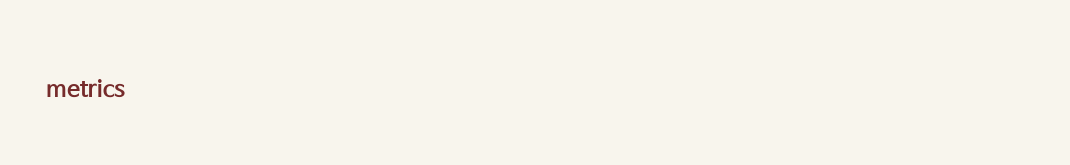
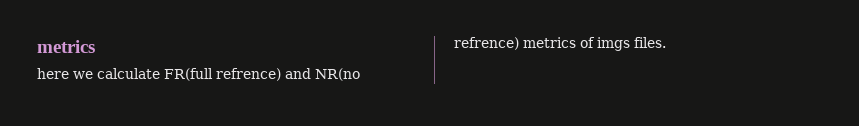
[46,79,125,98] metrics -> [37,40,95,53] [37,68,360,81] [454,37,666,51] metrics // here we calculate FR(full refrence) and NR(no refrence) metrics of imgs files.

